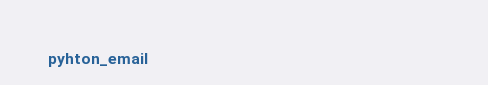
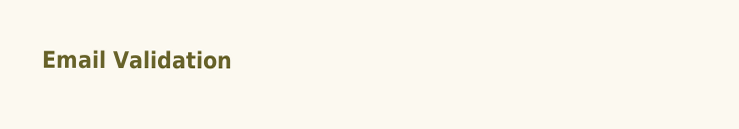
[48,53,148,67] pyhton_email -> [41,49,233,70] Email Validation

